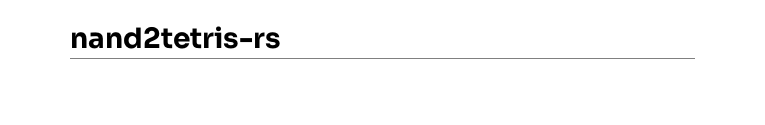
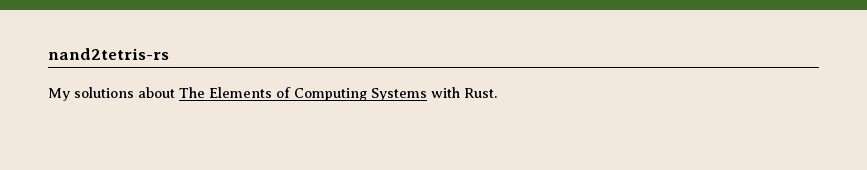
(281, 37) none -> [48,87,497,101] // My solutions about The Elements of Computing Systems with Rust.

